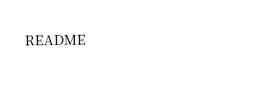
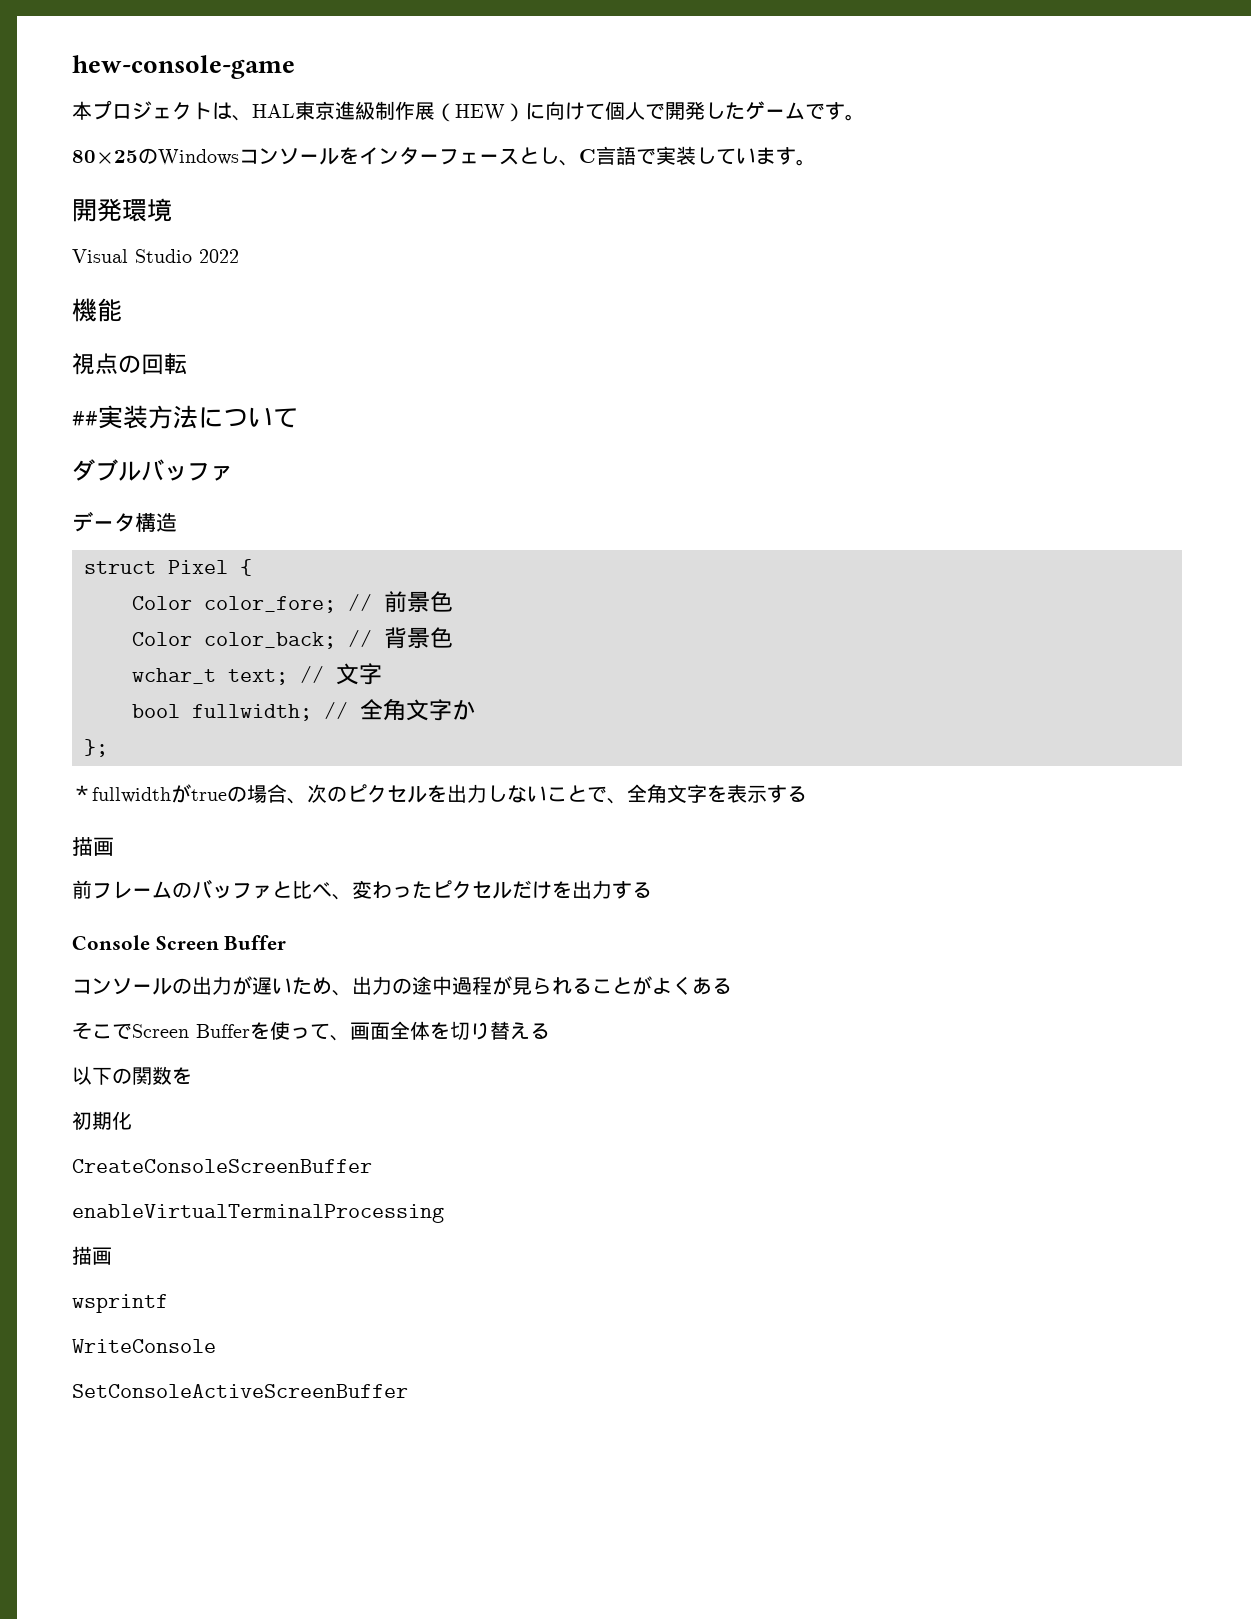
[24,34,86,46] README -> [72,55,295,79] [72,100,865,122] [72,146,816,166] [72,198,172,222] [72,249,239,263] [72,298,122,322] [72,353,187,375] [72,405,298,429] [72,459,233,481] [72,511,177,532] [84,559,252,576] [132,591,453,613] [132,627,453,649] [132,663,382,685] [132,698,475,721] [84,739,108,757] [72,784,807,804] [72,837,114,856] [72,879,652,900] [72,935,287,950] [72,976,732,996] [72,1021,550,1041] [72,1066,192,1085] [72,1111,132,1130] [72,1159,372,1173] [72,1204,444,1223] [72,1246,112,1265] [72,1294,168,1313] [72,1339,216,1353] [72,1384,408,1398] hew-console-game // 本プロジェクトは、HAL東京進級制作展（HEW）に向けて個人で開発したゲームです。 // 80×25のWindowsコンソールをインターフェースとし、C言語で実装しています。 // 開発環境 // Visual Studio 2022 // 機能 // 視点の回転 // ##実装方法について // ダブルバッファ // データ構造 // struct Pixel { // Color color_fore; // 前景色 // Color color_back; // 背景色 // wchar_t text; // 文字 // bool fullwidth; // 全角文字か // }; // ＊fullwidthがtrueの場合、次のピクセルを出力しないことで、全角文字を表示する // 描画 // 前フレームのバッファと比べ、変わったピクセルだけを出力する // Console Screen Buffer // コンソールの出力が遅いため、出力の途中過程が見られることがよくある // そこでScreen Bufferを使って、画面全体を切り替える // 以下の関数を // 初期化 // CreateConsoleScreenBuffer // enableVirtualTerminalProcessing // 描画 // wsprintf // WriteConsole // SetConsoleActiveScreenBuffer

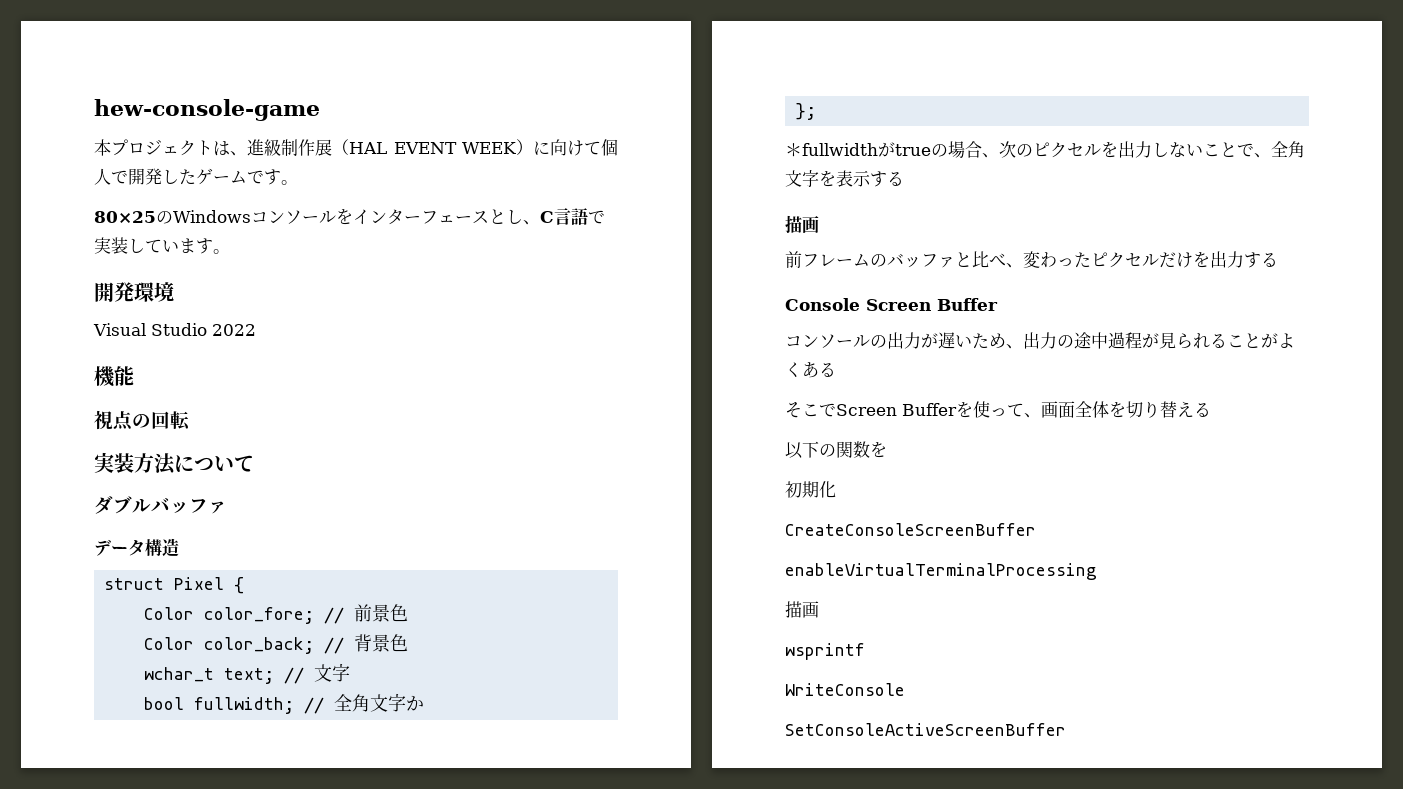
[252,101,335,120] HAL東京 -> (247, 153) none
[455,104,505,121] HEW -> [349,142,516,154] HAL EVENT WEEK
[72,411,98,426] ## -> (190, 421) none

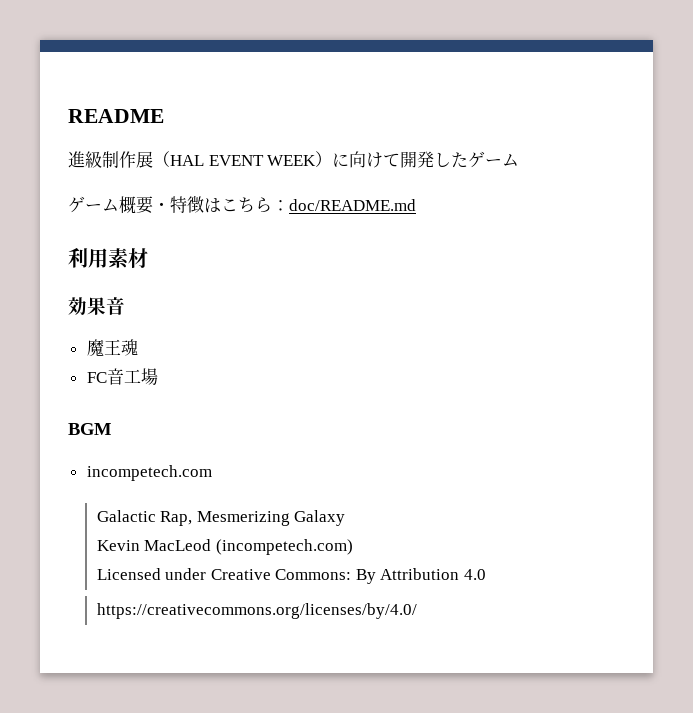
[94,99,320,121] [94,139,247,156] hew-console-game // 本プロジェクトは、 -> [68,109,164,123] README //
[601,139,618,156] [94,168,128,185] 個人で -> (401, 160) none
[247,169,298,185] [94,208,605,225] [94,237,230,254] [94,282,174,302] [93,323,256,336] [94,366,134,387] [94,410,190,431] [94,452,254,475] [94,496,227,514] [94,538,179,557] [104,577,245,594] [144,604,409,624] [144,634,409,654] [144,663,351,684] [144,693,425,714] [795,103,817,120] [785,141,1305,158] [785,170,904,187] [785,215,819,233] [785,251,1278,268] [785,298,998,311] [785,332,1295,349] [785,362,836,378] [785,401,1211,418] [785,441,887,459] [785,481,836,498] [785,523,1036,536] [785,563,1097,580] [785,601,819,618] [785,643,865,660] [785,683,905,696] [785,723,1066,736] です。 // 80×25のWindowsコンソールをインターフェースとし、C言語で実装しています。 // 開発環境 // Visual Studio 2022 // 機能 // 視点の回転 // 実装方法について // ダブルバッファ // データ構造 // struct Pixel { // Color color_fore; // 前景色 // Color color_back; // 背景色 // wchar_t text; // 文字 // bool fullwidth; // 全角文字か // }; // ＊fullwidthがtrueの場合、次のピクセルを出力しないことで、全角文字を表示する // 描画 // 前フレームのバッファと比べ、変わったピクセルだけを出力する // Console Screen Buffer // コンソールの出力が遅いため、出力の途中過程が見られることがよくある // そこでScreen Bufferを使って、画面全体を切り替える // 以下の関数を // 初期化 // CreateConsoleScreenBuffer // enableVirtualTerminalProcessing // 描画 // wsprintf // WriteConsole // SetConsoleActiveScreenBuffer -> [68,195,416,214] [68,247,148,269] [68,297,125,315] [86,339,138,357] [86,368,158,385] [68,423,111,435] [86,465,212,481] [96,510,346,526] [96,539,353,555] [96,568,487,584] [96,603,417,619] // ゲーム概要・特徴はこちら：doc/README.md // 利用素材 // 効果音 // 魔王魂 // FC音工場 // BGM // incompetech.com // Galactic Rap, Mesmerizing Galaxy // Kevin MacLeod (incompetech.com) // Licensed under Creative Commons: By Attribution 4.0 // https://creativecommons.org/licenses/by/4.0/

